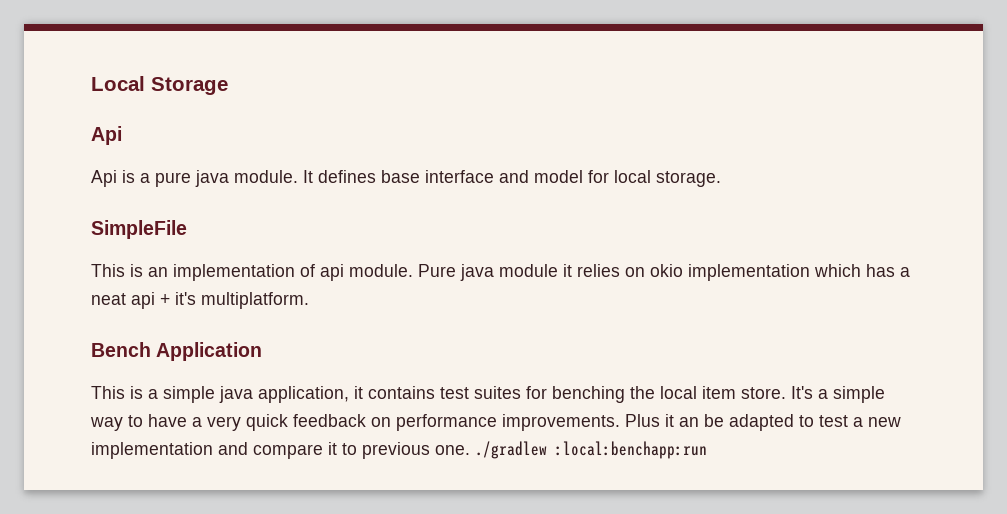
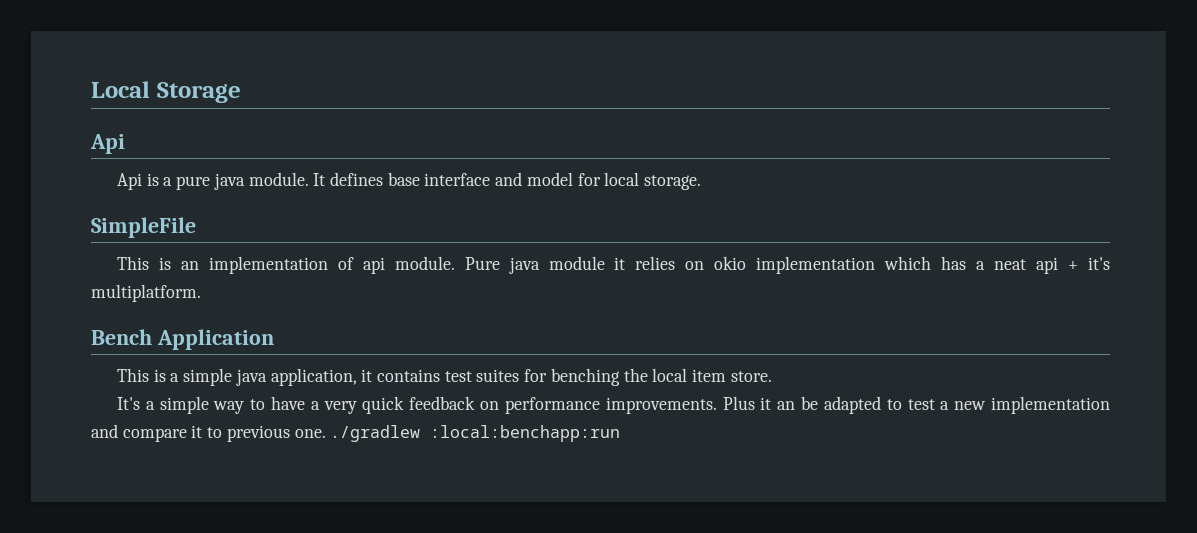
(786, 393) none -> (772, 376) //

